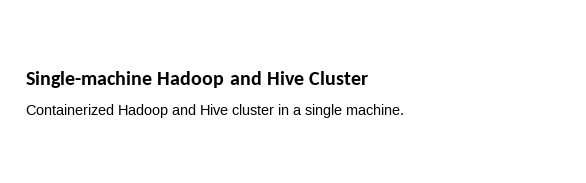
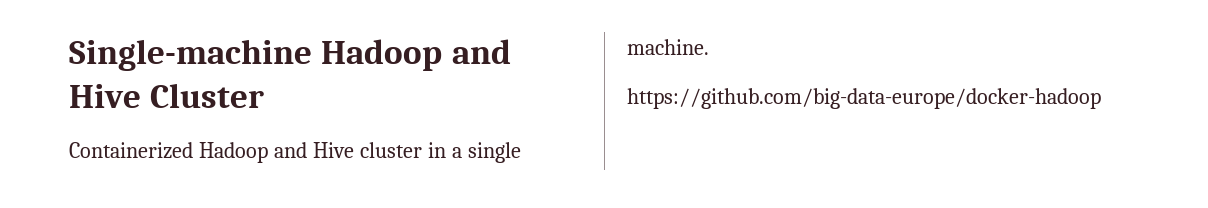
(404, 109) none -> [627,88,1101,109] // https://github.com/big-data-europe/docker-hadoop

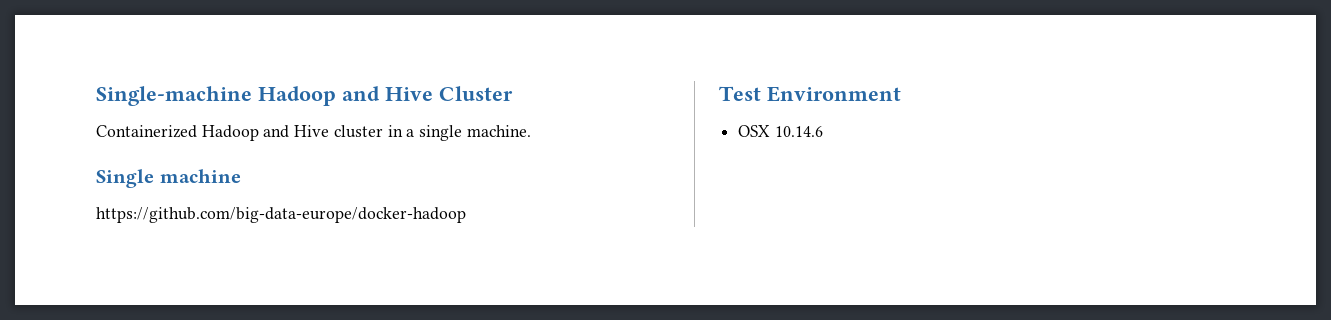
(709, 47) none -> [96,169,241,188] // Single machine
(1101, 98) none -> [719,86,901,102] [738,125,823,137] // Test Environment // OSX 10.14.6

